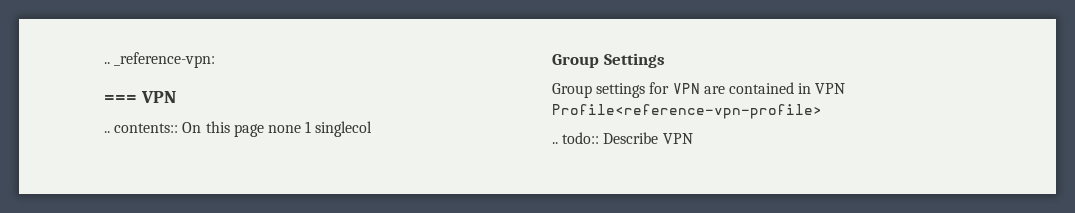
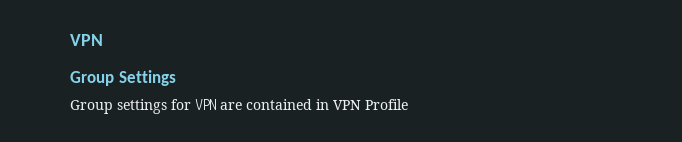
[104,52,216,68] [104,91,176,103] [104,121,373,137] .. _reference-vpn: // === VPN // .. contents:: On this page none 1 singlecol -> [70,34,103,46] VPN
[552,104,822,119] [552,132,693,144] Profile<reference-vpn-profile> // .. todo:: Describe VPN -> [365,99,408,110] Profile

